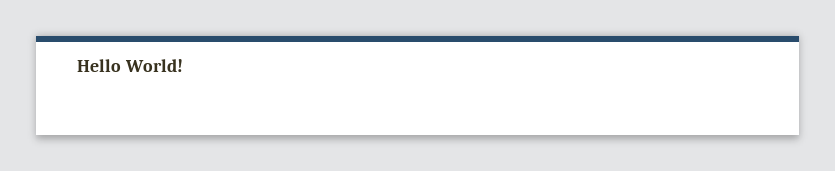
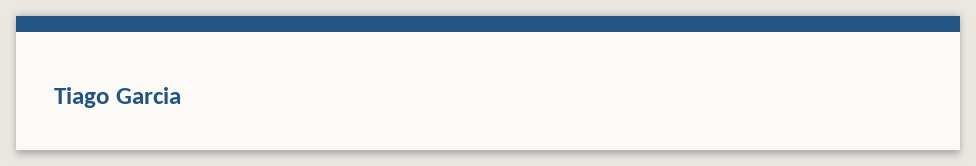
[77,59,183,72] Hello World! -> [54,87,181,108] Tiago Garcia

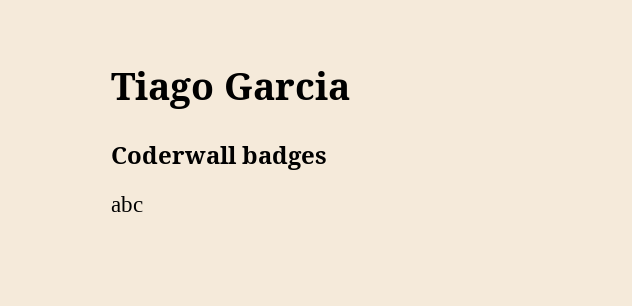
(181, 95) none -> [111,146,328,170] [111,196,143,212] // Coderwall badges // abc

